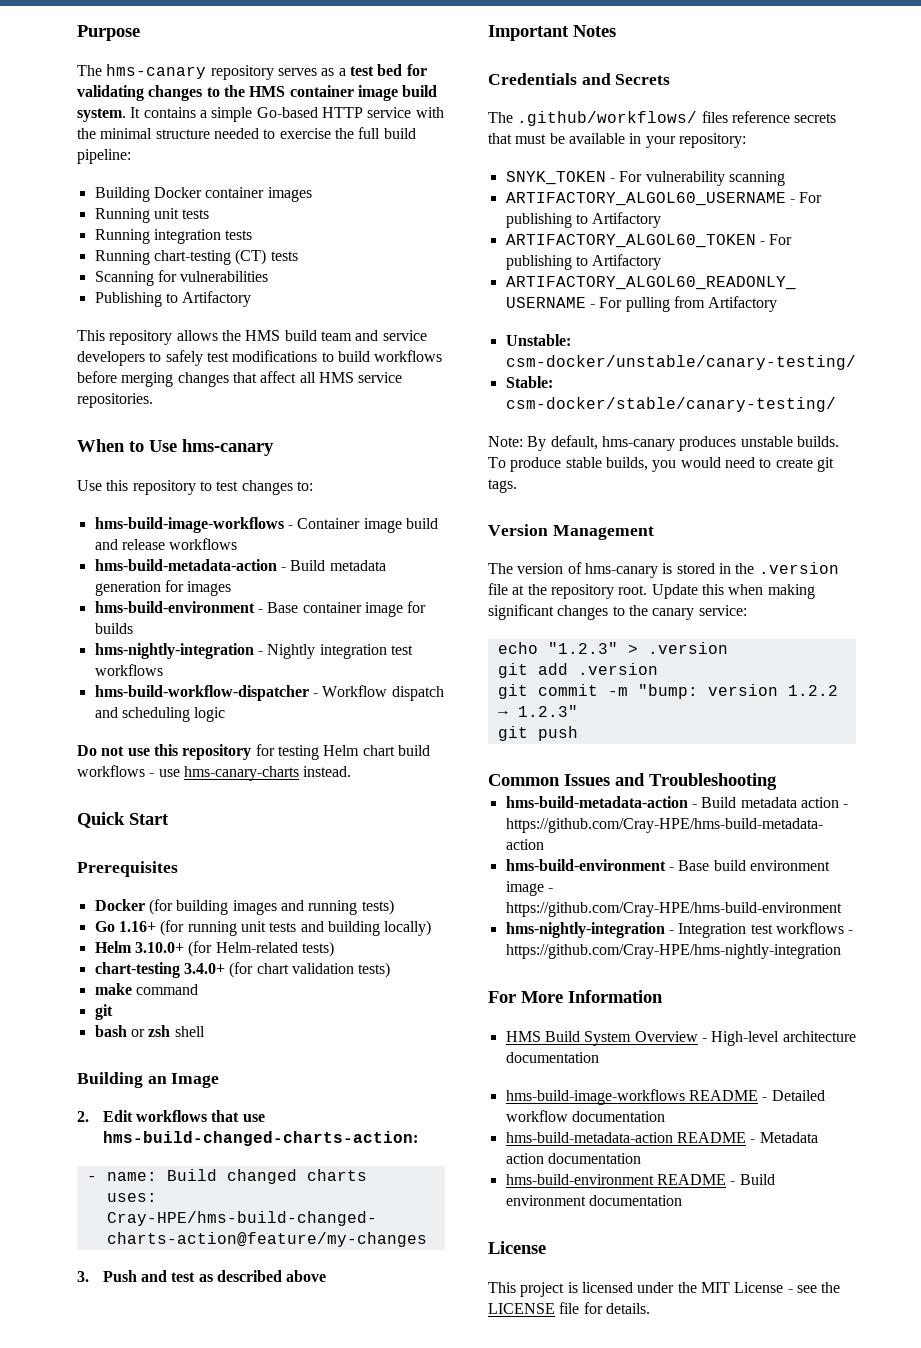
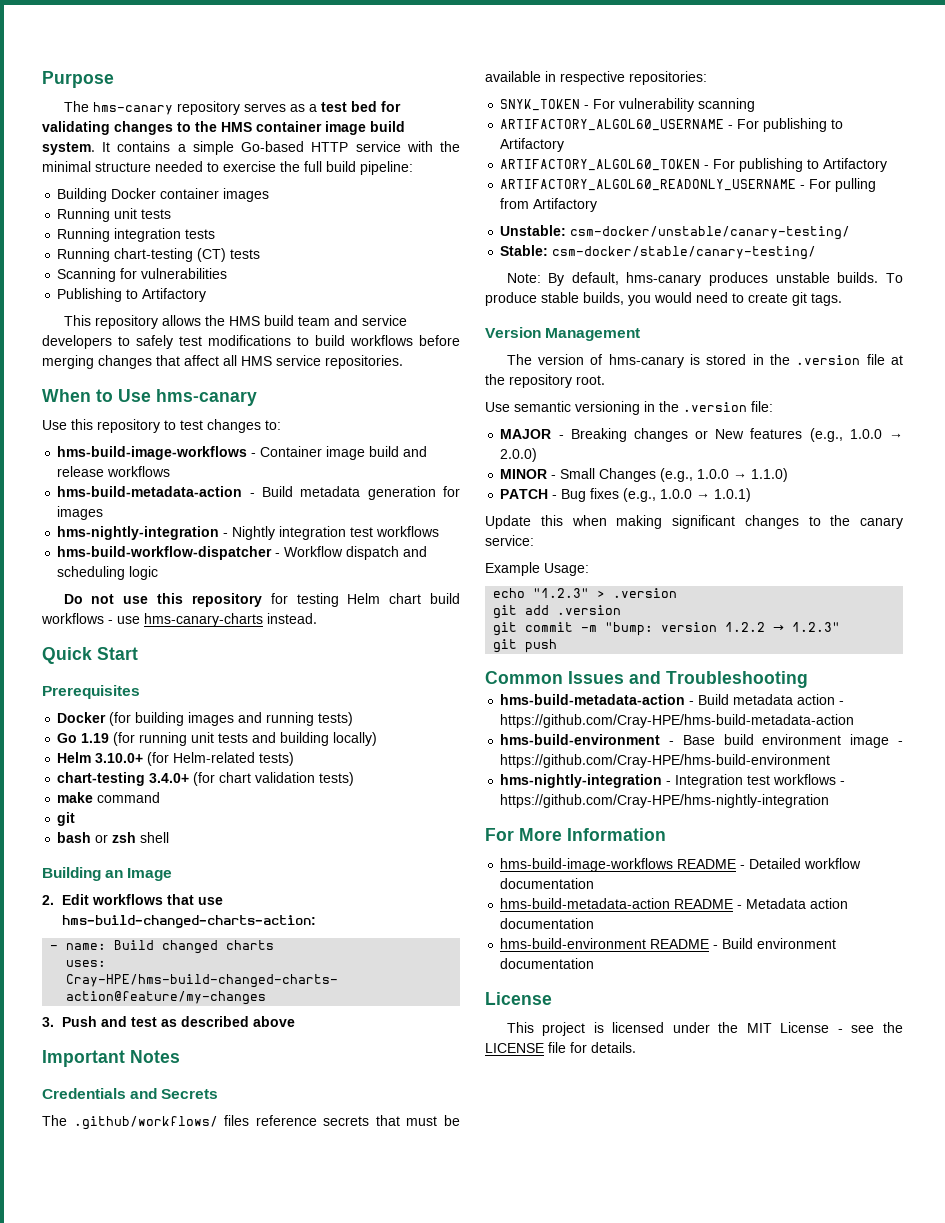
[94,601,427,617] [94,623,133,634] // hms-build-environment - Base container image for builds -> (104, 513) none
[118,921,156,932] 1.16+ -> [81,733,110,743] 1.19
[645,133,746,148] your repository: -> [560,71,707,85] respective repositories:
(648, 590) none -> [485,401,773,415] [500,428,904,442] [500,448,538,462] [500,468,789,482] [500,488,752,502] // Use semantic versioning in the .version file: // MAJOR - Breaking changes or New features (e.g., 1.0.0 → 2.0.0) // MINOR - Small Changes (e.g., 1.0.0 → 1.1.0) // PATCH - Bug fixes (e.g., 1.0.0 → 1.0.1) //
(747, 610) none -> [485,562,589,576] // Example Usage:
[505,1031,856,1046] [505,1052,599,1063] // HMS Build System Overview - High-level architecture documentation -> (666, 834) none

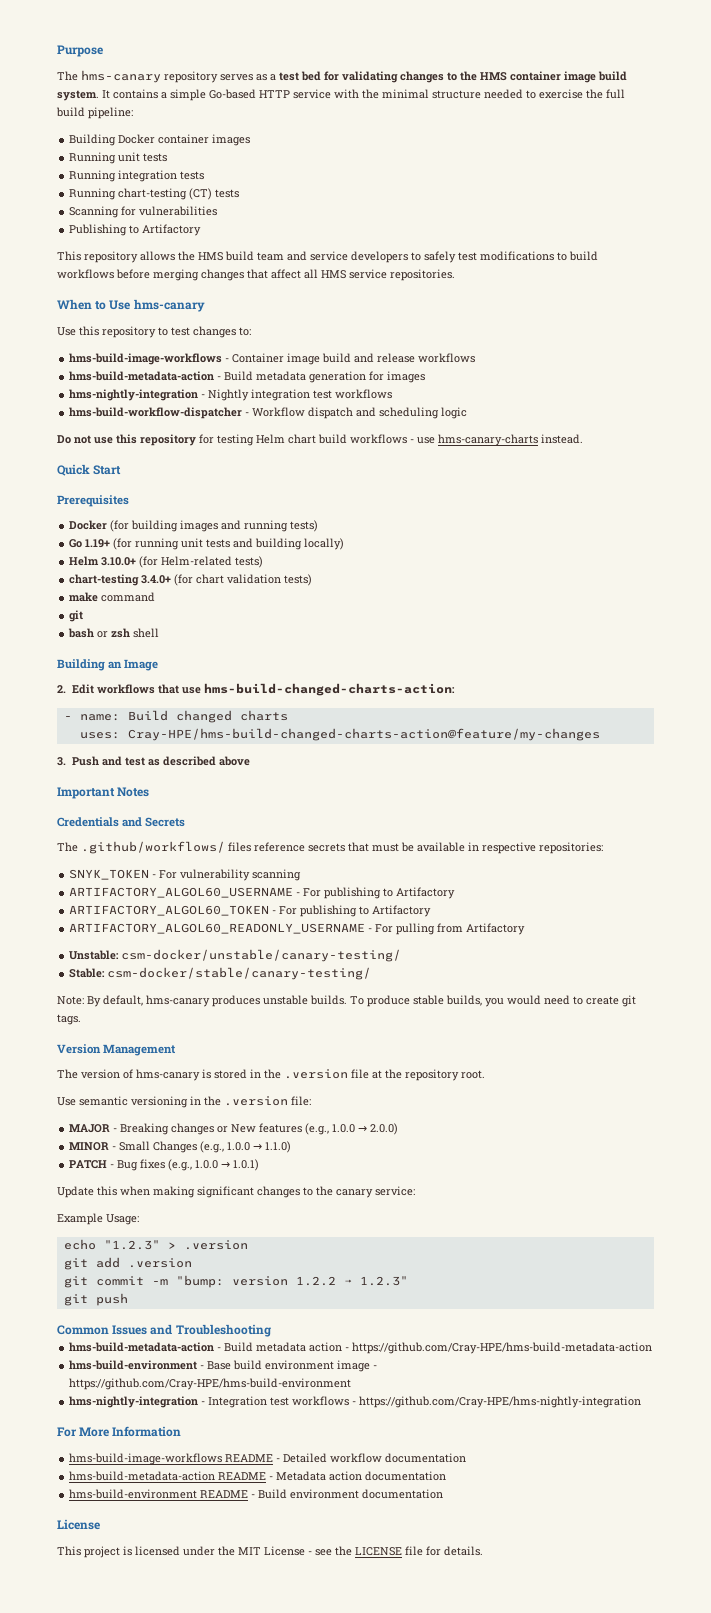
[81,733,110,743] 1.19 -> [85,539,111,548] 1.19+

